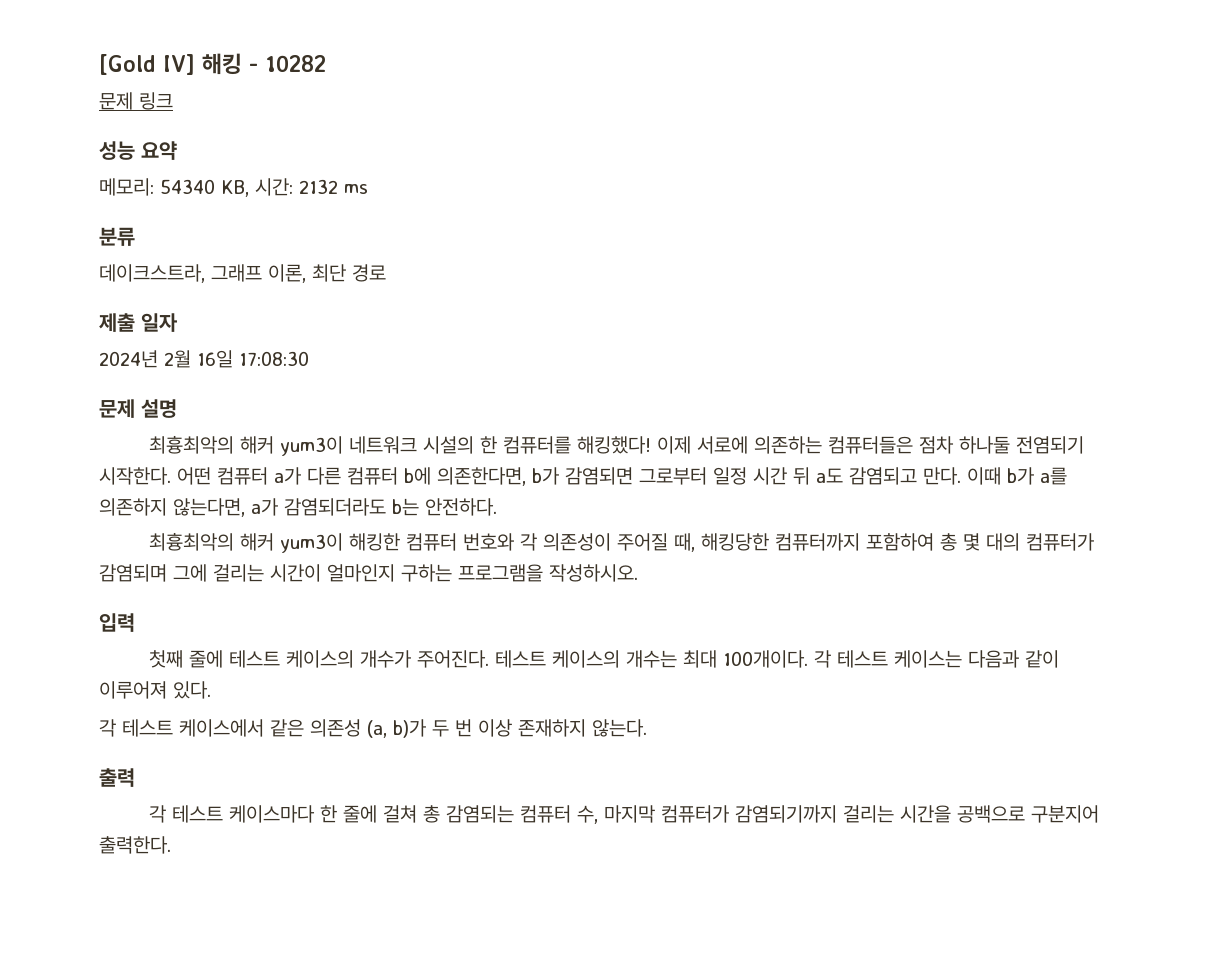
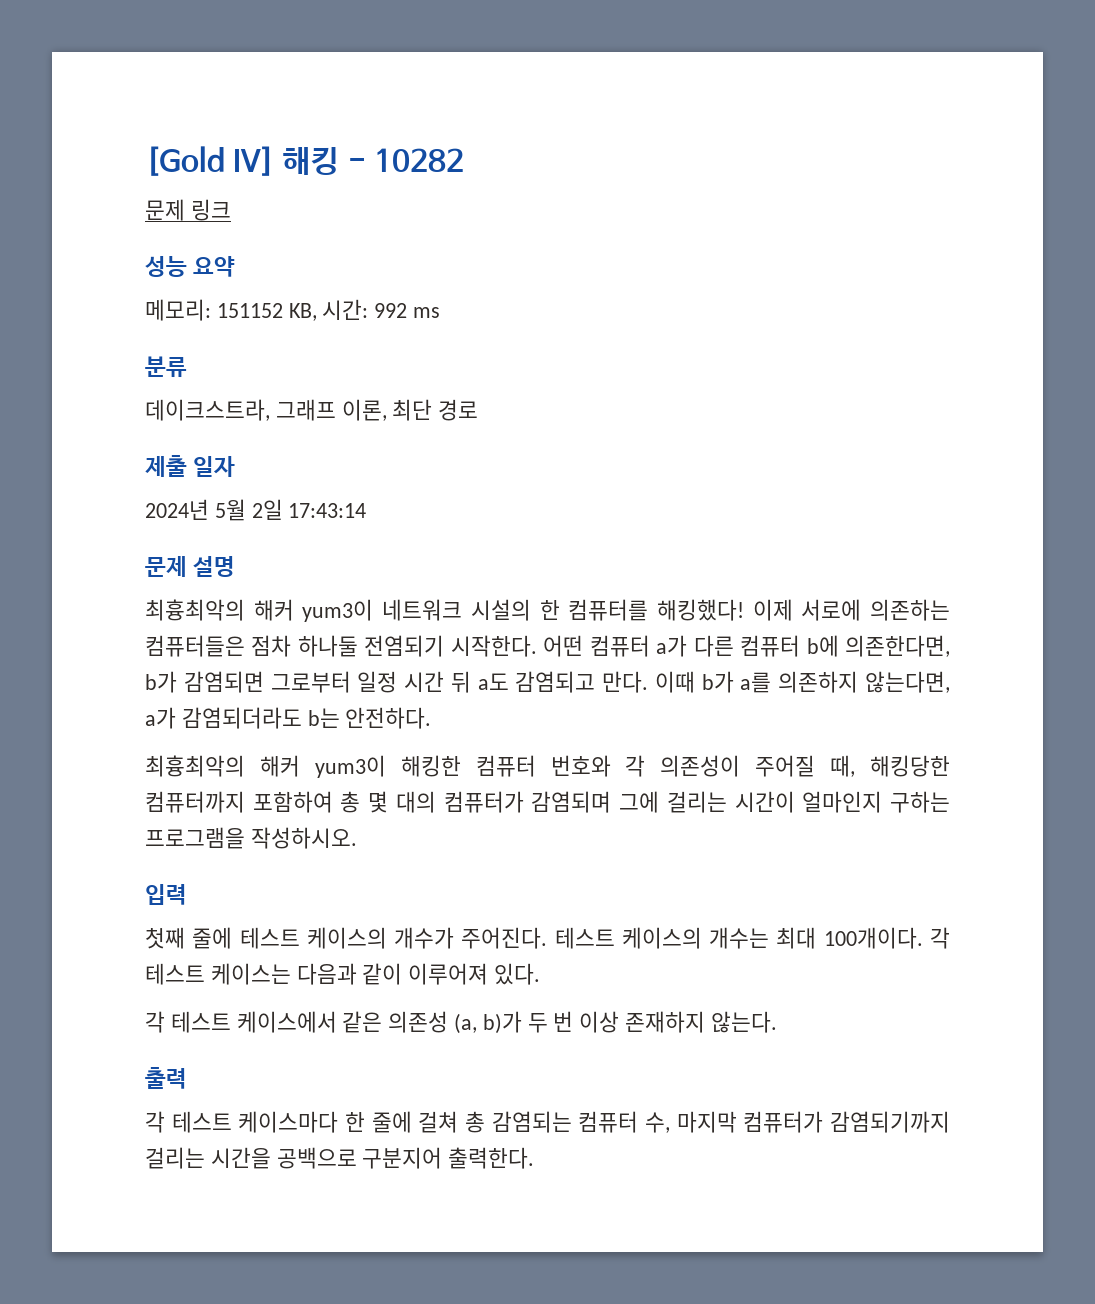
[160,179,215,194] 54340 -> [216,303,283,318] 151152
[299,179,338,194] 2132 -> [374,303,408,318] 992
[164,350,309,368] 2월 16일 17:08:30 -> [214,499,367,521] 5월 2일 17:43:14

